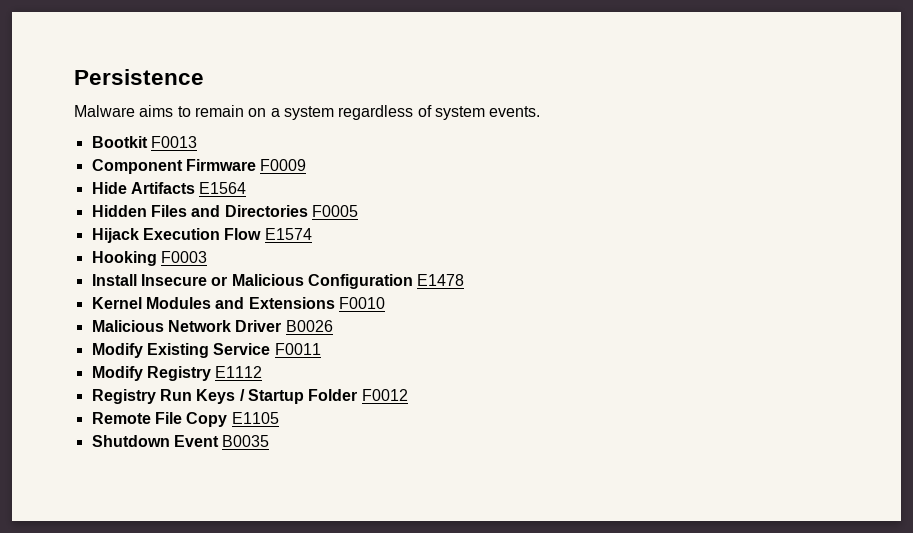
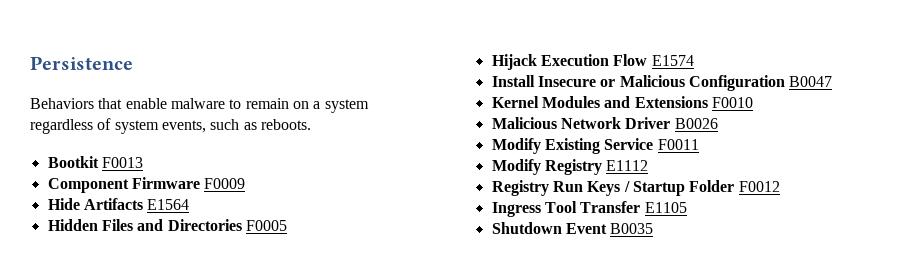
[74,105,174,117] Malware aims -> [30,98,225,109] Behaviors that enable malware
[489,106,541,117] events. -> [161,119,311,133] events, such as reboots.
[91,251,207,266] // Hooking F0003 -> (694, 60) none
[417,274,465,286] E1478 -> [789,76,833,87] B0047
[91,412,228,427] Remote File Copy -> [491,201,641,217] Ingress Tool Transfer

